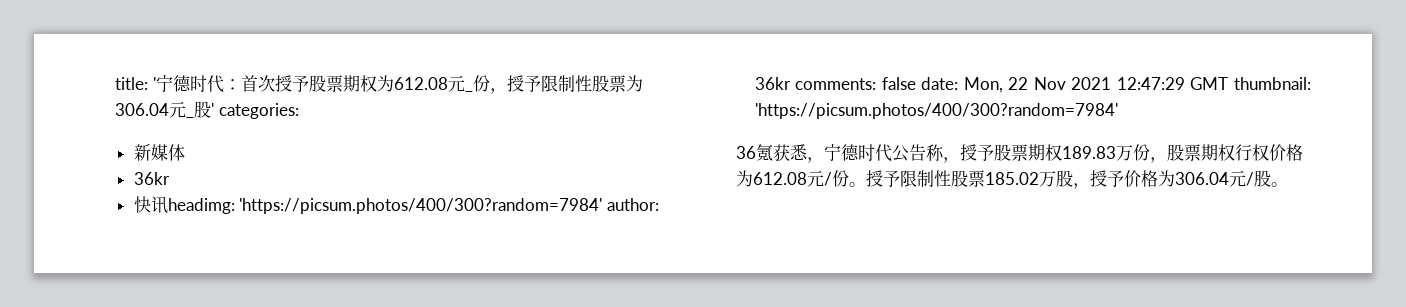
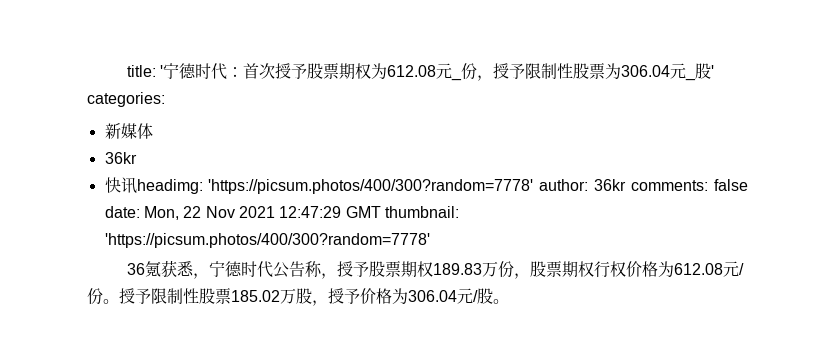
[239,198,603,214] 'https://picsum.photos/400/300?random=7984' -> [208,179,534,194] 'https://picsum.photos/400/300?random=7778'
[754,103,1118,119] 'https://picsum.photos/400/300?random=7984' -> [104,233,430,248] 'https://picsum.photos/400/300?random=7778'

